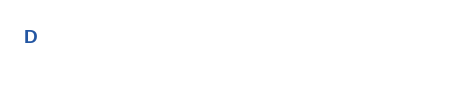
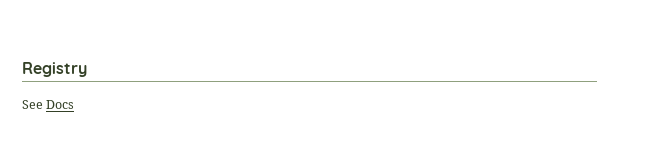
[24,30,38,43] D -> [22,62,87,77] [22,100,75,109] Registry // See Docs

